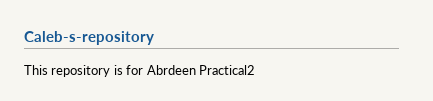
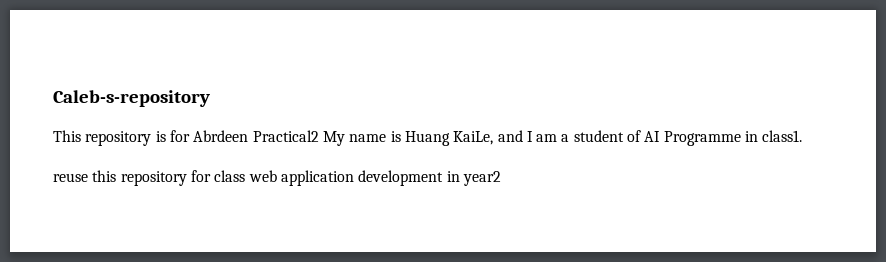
(255, 70) none -> [322,130,803,146] [53,170,501,186] My name is Huang KaiLe, and I am a student of AI Programme in class1. // reuse this repository for class web application development in year2

